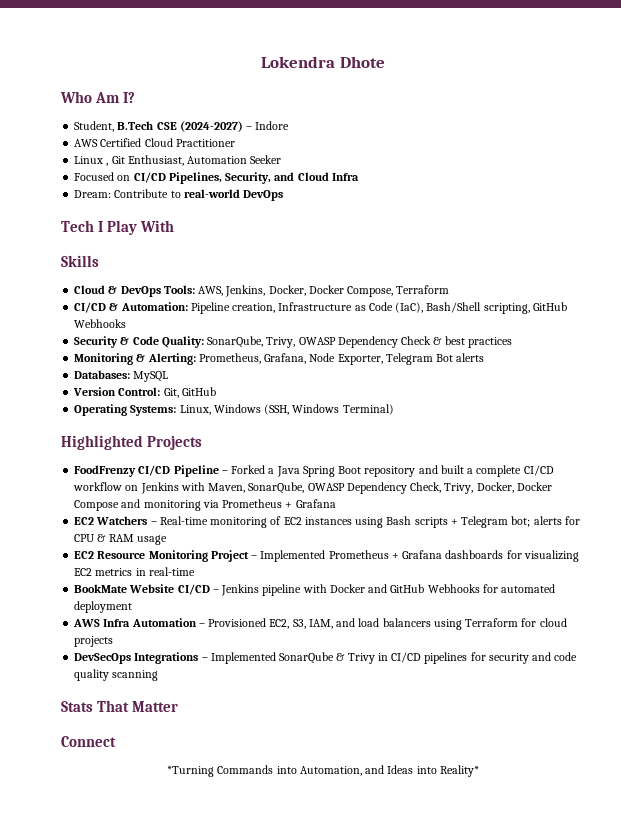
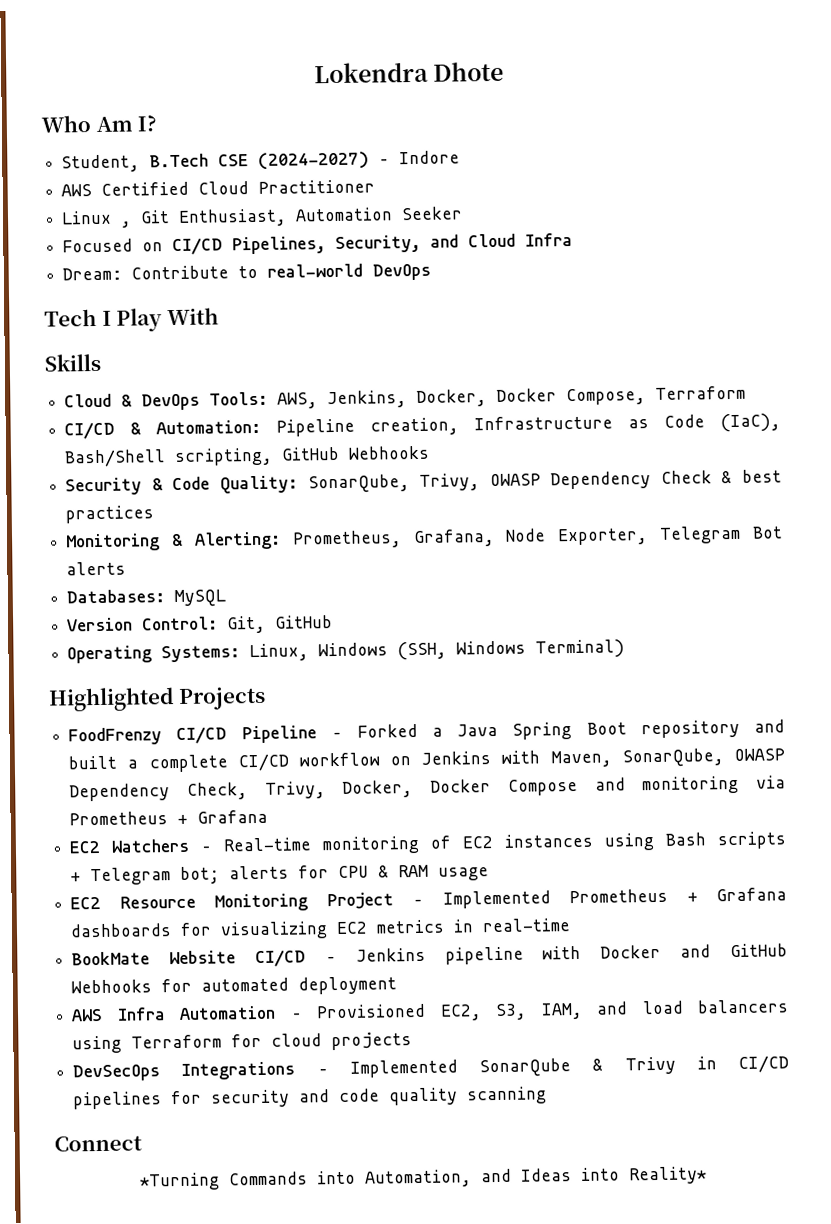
[61,700,179,712] // Stats That Matter -> (548, 1095) none

